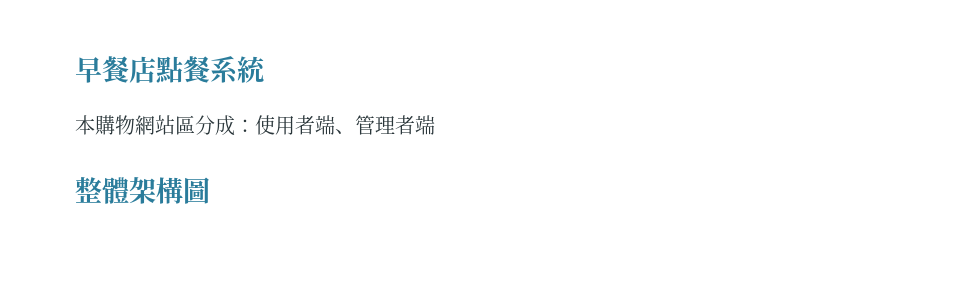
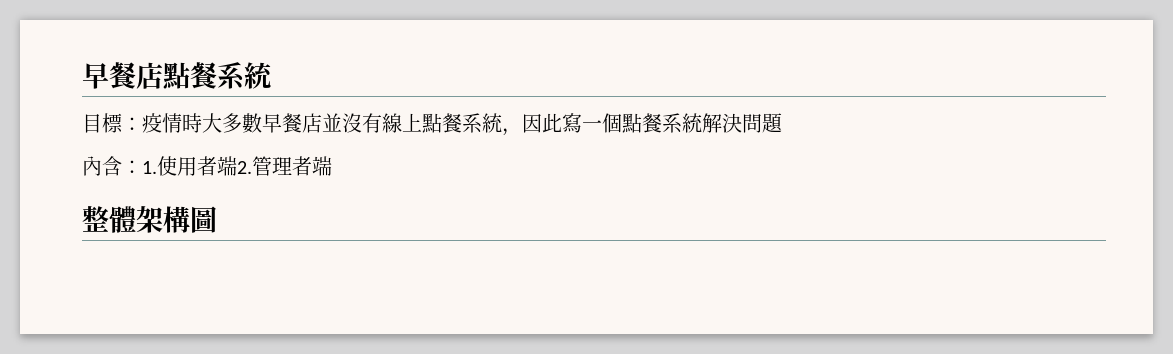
[75,115,255,136] 本購物網站區分成： -> [82,113,783,136] [82,156,157,176] 目標：疫情時大多數早餐店並沒有線上點餐系統，因此寫一個點餐系統解決問題 // 內含：1.
[335,129,355,134] 、 -> [237,161,252,174] 2.

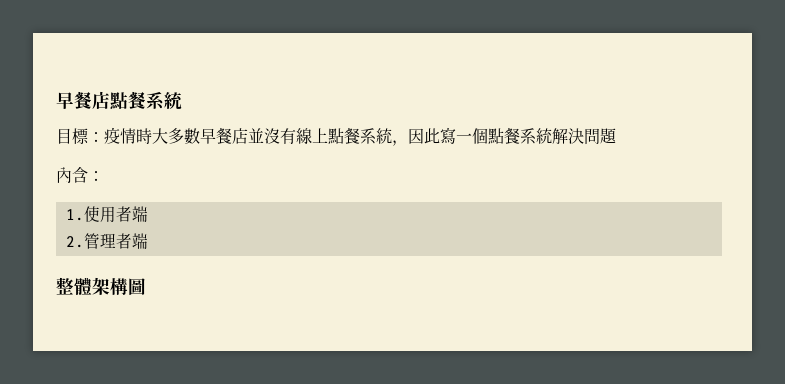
(142, 167) none -> (104, 176) //
(237, 166) none -> (148, 214) //

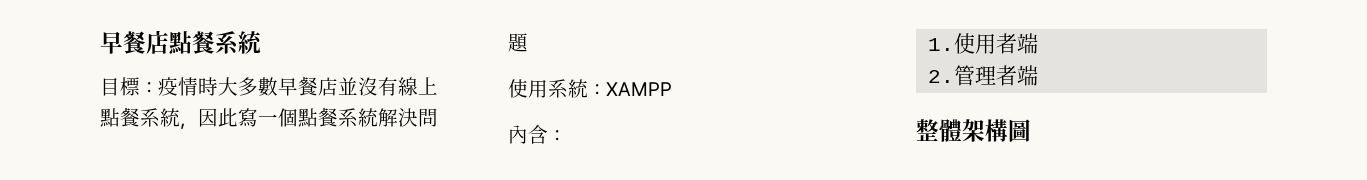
(617, 136) none -> [508,79,672,98] // 使用系統：XAMPP

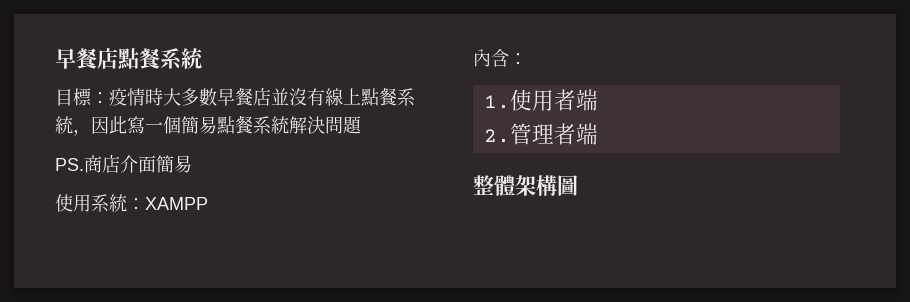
(298, 117) none -> [181,116,217,134] 簡易
(528, 42) none -> [55,154,192,173] // PS.商店介面簡易

